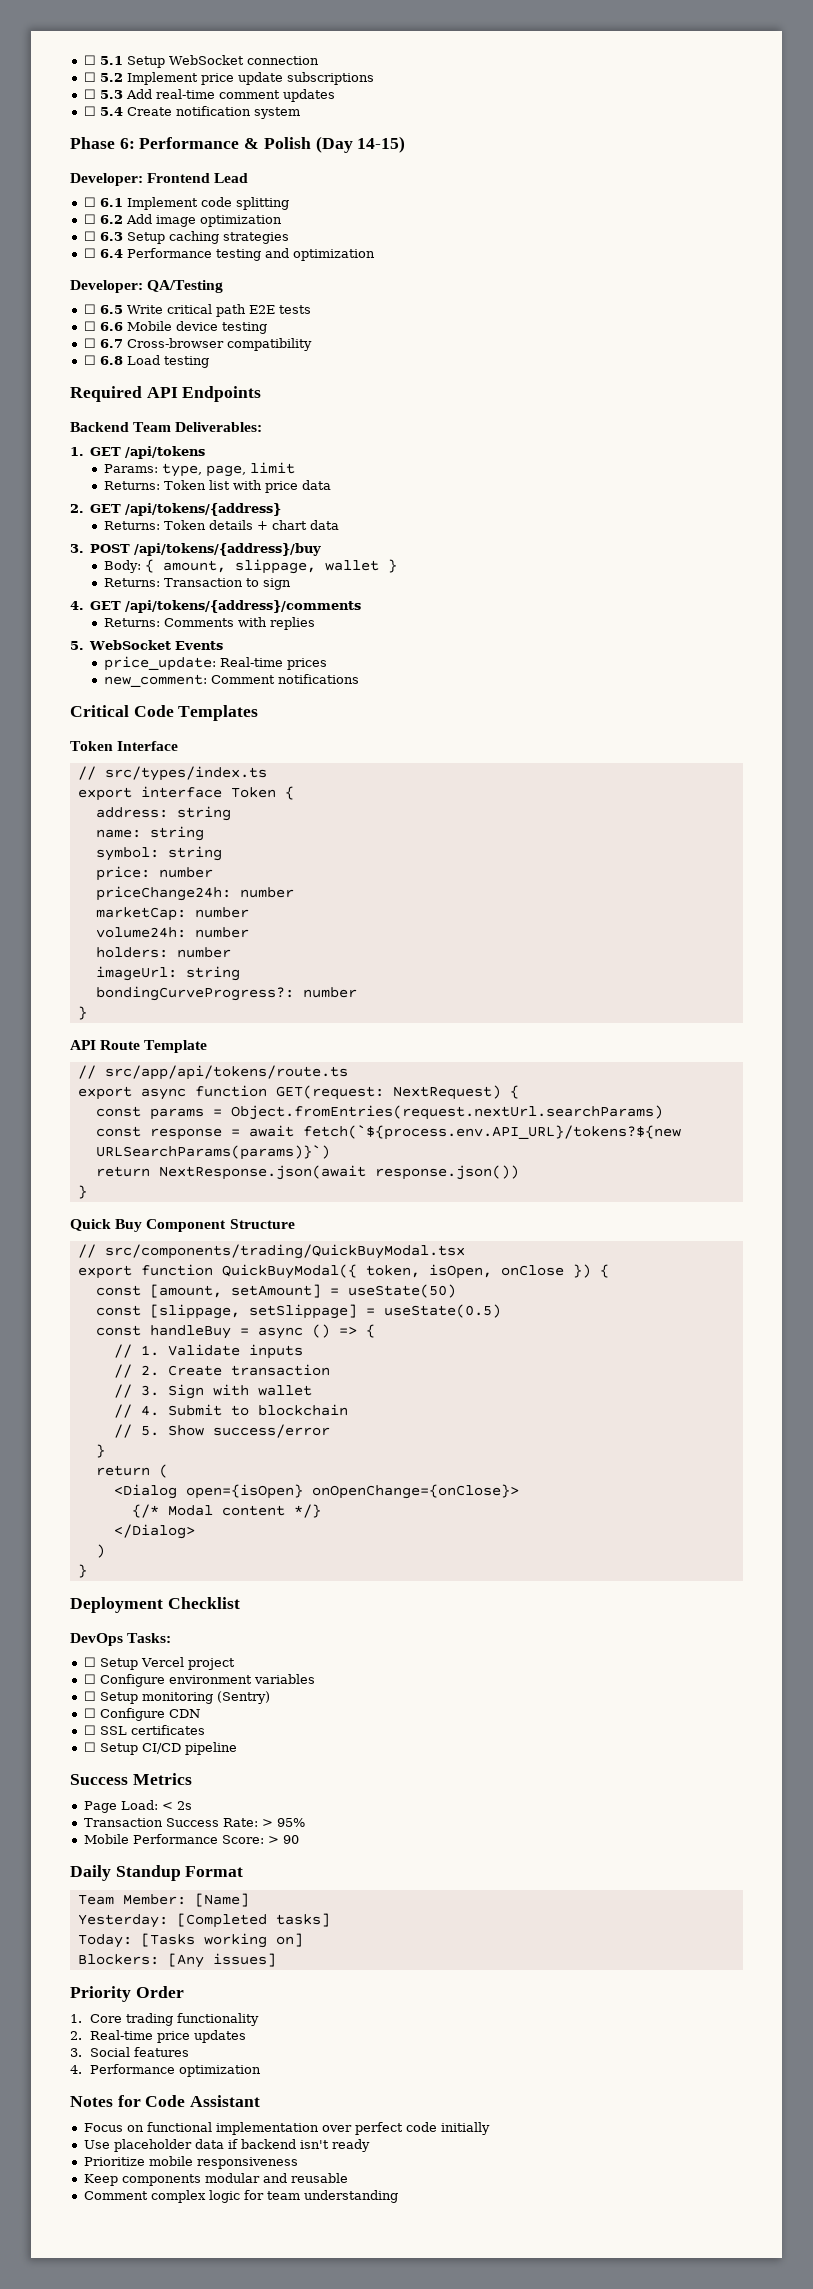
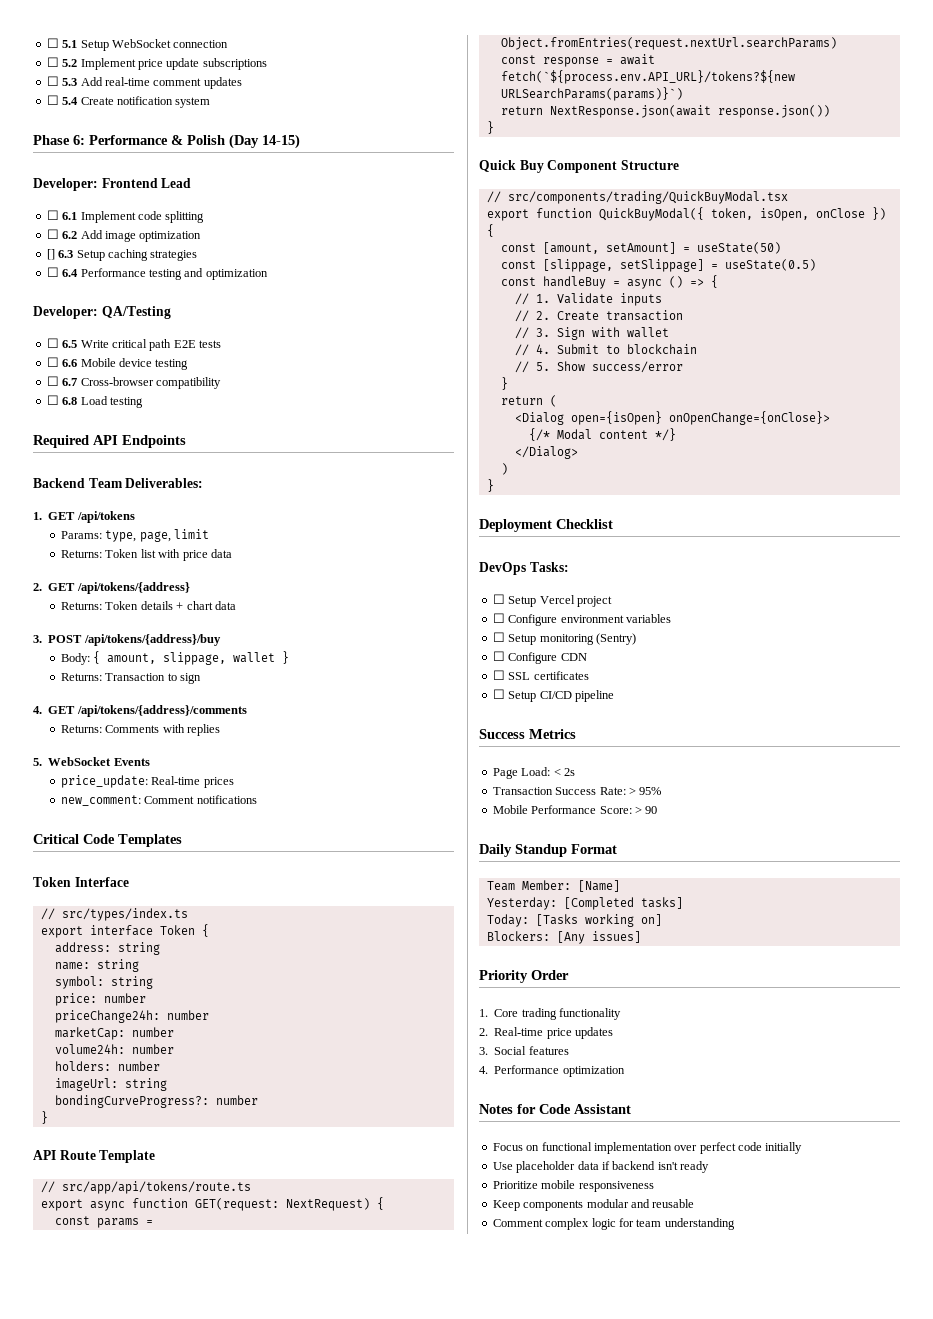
[83,231,96,241] ☐ -> [46,249,55,260] []

